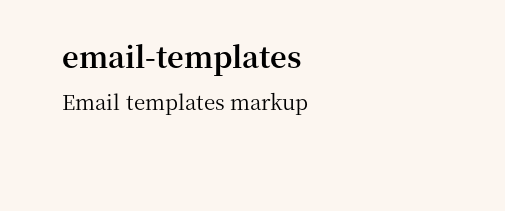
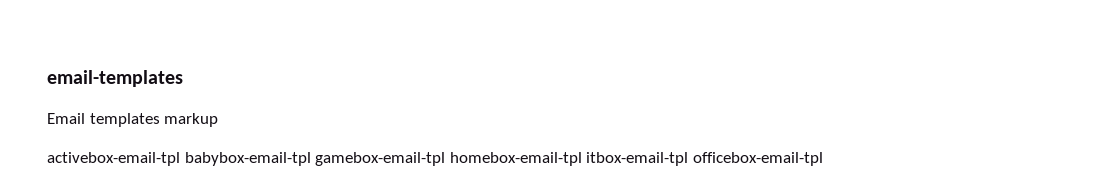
(309, 103) none -> [47,152,823,166] // activebox-email-tpl babybox-email-tpl gamebox-email-tpl homebox-email-tpl itbox-email-tpl officebox-email-tpl

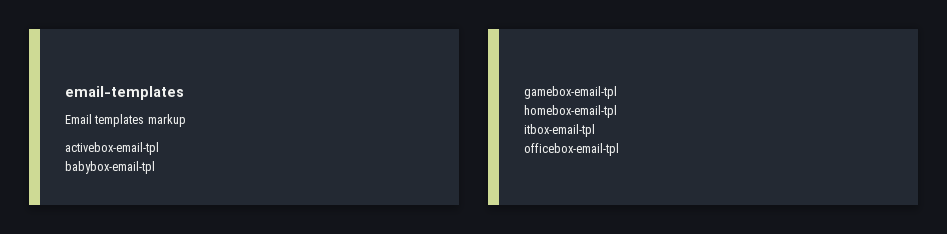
(180, 159) none -> (159, 148) //
(311, 159) none -> (155, 167) //
(446, 159) none -> (617, 92) //
(582, 159) none -> (617, 111) //
(689, 159) none -> (595, 130) //

